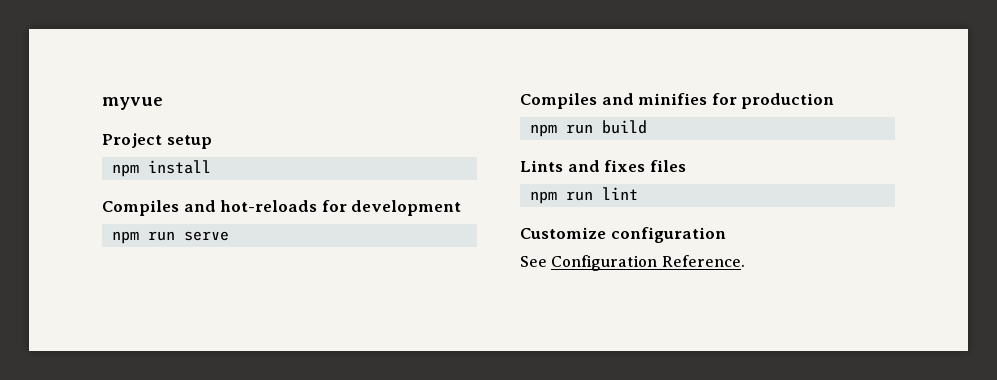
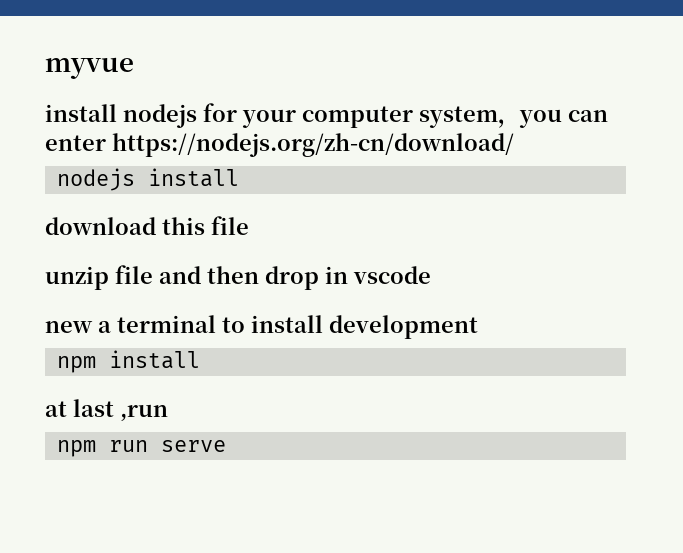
[102,133,212,149] [111,160,211,177] [102,200,462,216] [111,231,229,244] [520,93,835,109] [529,120,647,137] [520,160,686,172] [529,187,638,204] [520,227,726,243] [520,255,745,271] Project setup // npm install // Compiles and hot-reloads for development // npm run serve // Compiles and minifies for production // npm run build // Lints and fixes files // npm run lint // Customize configuration // See Configuration Reference. -> [45,103,608,128] [45,133,514,157] [57,168,240,191] [45,216,249,235] [45,265,431,290] [45,315,478,339] [57,350,201,373] [45,399,168,421] [57,440,227,457] install nodejs for your computer system，you can enter https://nodejs.org/zh-cn/download/ // nodejs install // download this file // unzip file and then drop in vscode // new a terminal to install development // npm install // at last ,run // npm run serve

